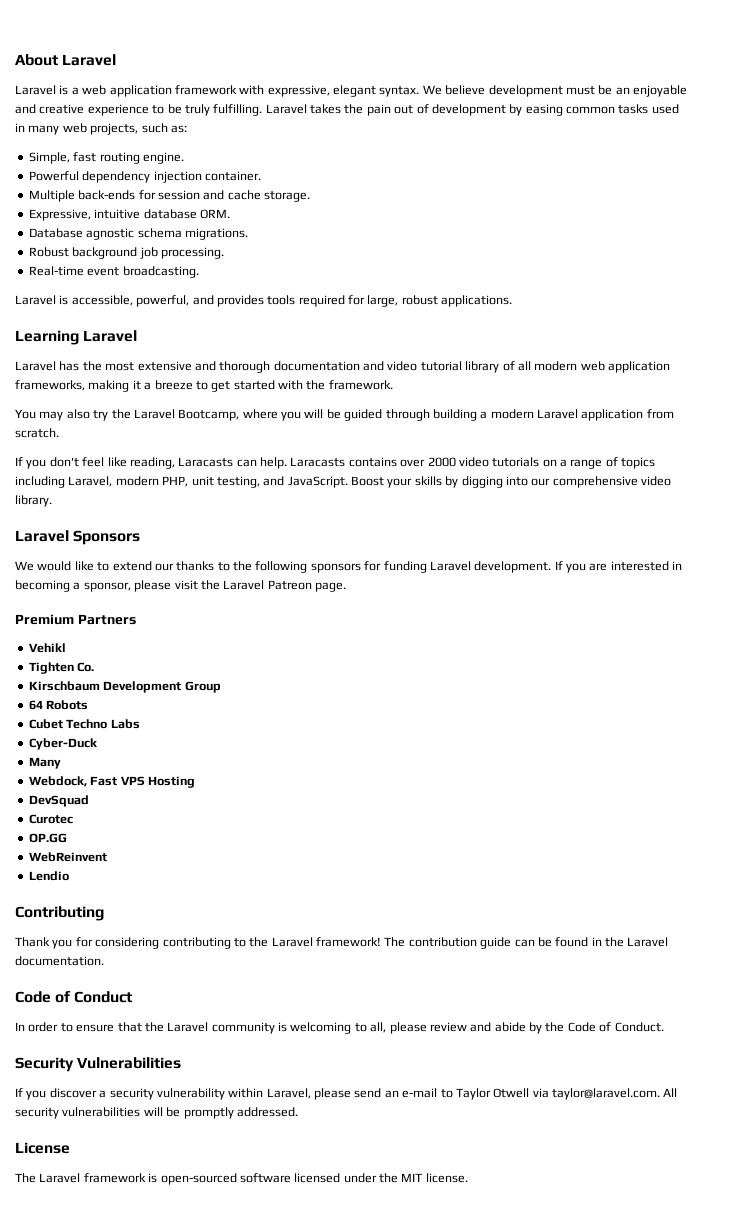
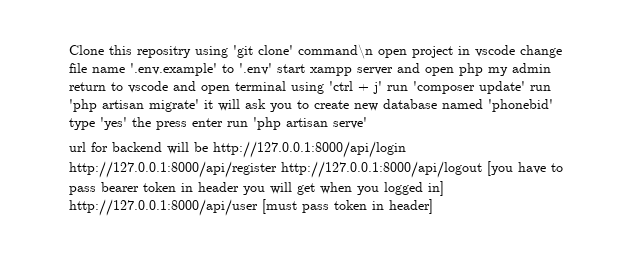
[15,54,117,66] [15,85,687,97] [15,104,679,116] [15,123,187,135] [28,152,184,164] [28,171,261,183] [28,190,310,202] [28,209,230,221] [28,228,248,240] [28,247,224,259] [28,266,199,278] [15,295,513,307] [15,330,138,345] [15,361,670,373] [15,380,393,392] [15,409,674,421] [15,428,59,438] [15,457,656,469] [15,476,671,488] [15,495,52,507] [15,530,141,545] [15,561,683,573] [15,580,346,592] [15,614,136,625] [28,643,66,653] [28,662,95,674] [28,681,221,693] [28,700,89,710] [28,719,140,729] [28,738,97,750] [28,757,61,769] [28,776,195,788] [28,795,89,807] [28,814,73,824] [28,833,67,843] [28,852,107,862] [28,871,69,881] [15,906,104,921] [15,937,669,949] [15,956,104,966] [15,991,133,1003] [15,1022,664,1034] [15,1057,182,1072] [15,1088,678,1100] [15,1107,298,1119] [15,1142,70,1154] [15,1173,468,1185] About Laravel // Laravel is a web application framework with expressive, elegant syntax. We believe development must be an enjoyable and creative experience to be truly fulfilling. Laravel takes the pain out of development by easing common tasks used in many web projects, such as: // Simple, fast routing engine. // Powerful dependency injection container. // Multiple back-ends for session and cache storage. // Expressive, intuitive database ORM. // Database agnostic schema migrations. // Robust background job processing. // Real-time event broadcasting. // Laravel is accessible, powerful, and provides tools required for large, robust applications. // Learning Laravel // Laravel has the most extensive and thorough documentation and video tutorial library of all modern web application frameworks, making it a breeze to get started with the framework. // You may also try the Laravel Bootcamp, where you will be guided through building a modern Laravel application from scratch. // If you don't feel like reading, Laracasts can help. Laracasts contains over 2000 video tutorials on a range of topics including Laravel, modern PHP, unit testing, and JavaScript. Boost your skills by digging into our comprehensive video library. // Laravel Sponsors // We would like to extend our thanks to the following sponsors for funding Laravel development. If you are interested in becoming a sponsor, please visit the Laravel Patreon page. // Premium Partners // Vehikl // Tighten Co. // Kirschbaum Development Group // 64 Robots // Cubet Techno Labs // Cyber-Duck // Many // Webdock, Fast VPS Hosting // DevSquad // Curotec // OP.GG // WebReinvent // Lendio // Contributing // Thank you for considering contributing to the Laravel framework! The contribution guide can be found in the Laravel documentation. // Code of Conduct // In order to ensure that the Laravel community is welcoming to all, please review and abide by the Code of Conduct. // Security Vulnerabilities // If you discover a security vulnerability within Laravel, please send an e-mail to Taylor Otwell via taylor@laravel.com. All security vulnerabilities will be promptly addressed. // License // The Laravel framework is open-sourced software licensed under the MIT license. -> [69,44,562,59] [69,63,551,76] [69,81,551,94] [69,99,553,112] [69,117,367,130] [69,141,406,158] [69,161,563,178] [69,181,444,196] [69,199,433,216] Clone this repositry using 'git clone' command\n open project in vscode change file name '.env.example' to '.env' start xampp server and open php my admin return to vscode and open terminal using 'ctrl + j' run 'composer update' run 'php artisan migrate' it will ask you to create new database named 'phonebid' type 'yes' the press enter run 'php artisan serve' // url for backend will be http://127.0.0.1:8000/api/login http://127.0.0.1:8000/api/register http://127.0.0.1:8000/api/logout [you have to pass bearer token in header you will get when you logged in] http://127.0.0.1:8000/api/user [must pass token in header]

